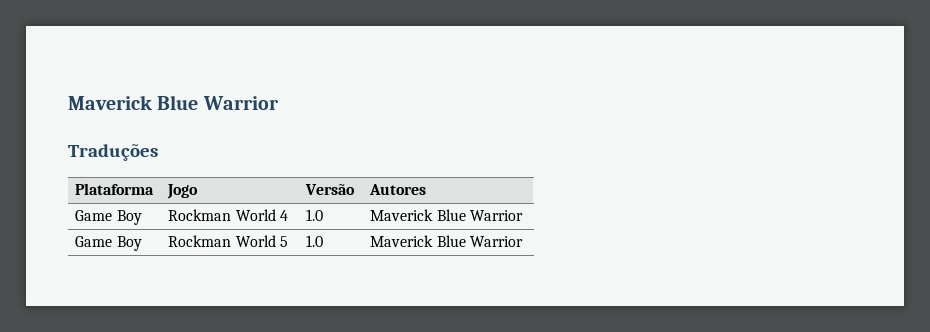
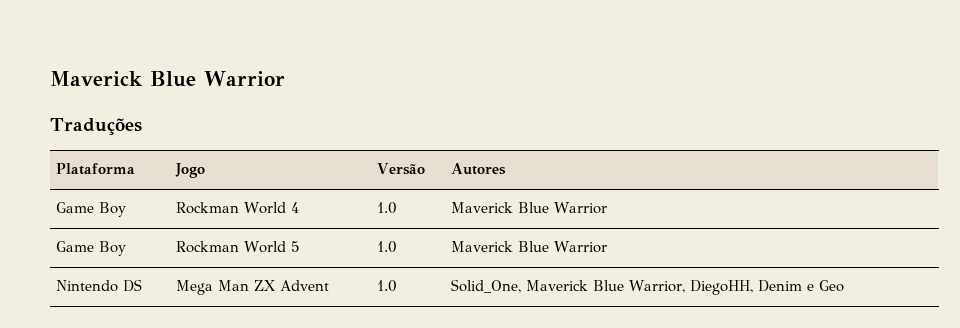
(523, 241) none -> [56,279,143,292] [176,280,330,295] [377,280,398,292] [451,279,845,295] // Nintendo DS | Mega Man ZX Advent | 1.0 | Solid_One, Maverick Blue Warrior, DiegoHH, Denim e Geo

